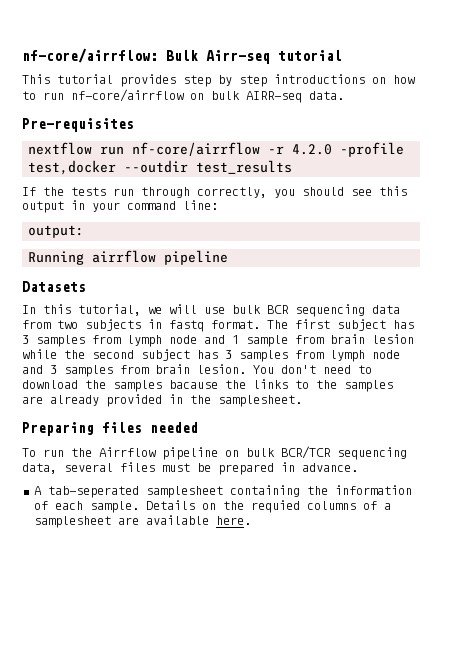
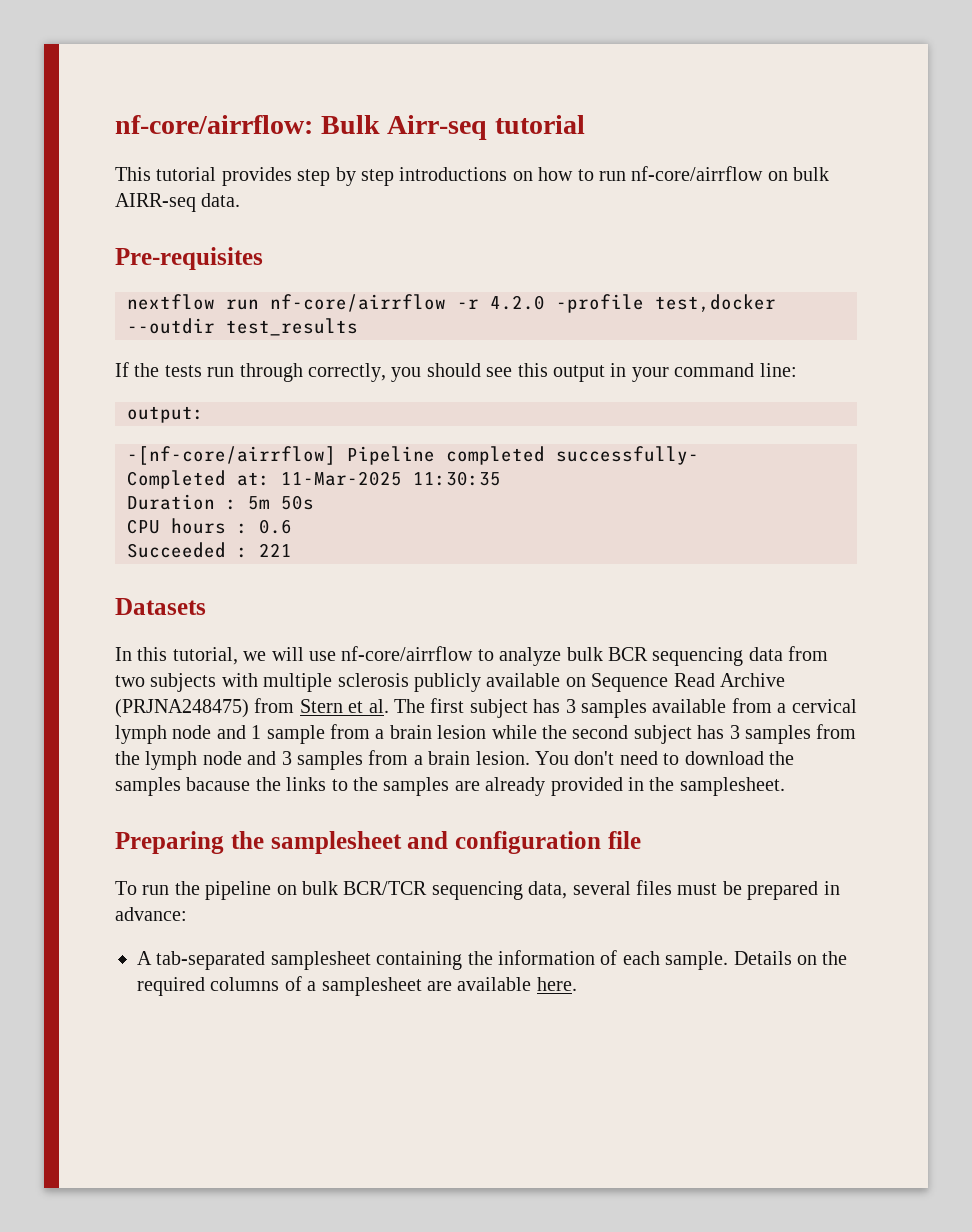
[28,250,229,265] Running airrflow pipeline -> [127,446,699,465] [127,470,501,489] [127,494,314,510] [127,518,292,534] [127,542,292,558] -[nf-core/airrflow] Pipeline completed successfully- // Completed at: 11-Mar-2025 11:30:35 // Duration : 5m 50s // CPU hours : 0.6 // Succeeded : 221
(225, 310) none -> [341,646,562,666] nf-core/airrflow to analyze
[148,319,260,332] in fastq format. -> [221,673,785,692] [115,698,389,718] with multiple sclerosis publicly available on Sequence Read Archive (PRJNA248475) from Stern et al.
[92,335,121,344] from -> [652,698,857,713] available from a cervical
(324, 339) none -> [375,729,385,739] a
(324, 354) none -> [115,751,140,765] the
(149, 369) none -> [413,755,423,765] a
[102,422,198,433] files needed -> [230,831,641,854] the samplesheet and configuration file
[99,447,156,457] Airrflow -> (200, 888) none
[302,463,358,472] advance. -> [115,907,187,921] advance:
[47,486,139,498] tab-seperated -> [156,951,266,970] tab-separated
[250,500,300,513] requied -> [137,977,205,996] required

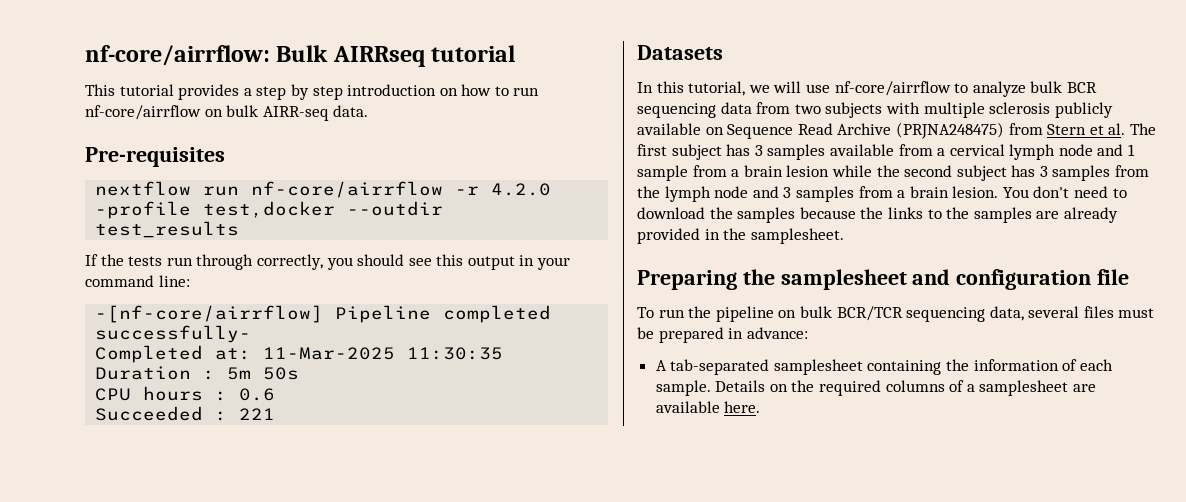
[387,115,488,140] Airr-seq -> [332,46,425,67] AIRRseq
(292, 176) none -> [243,88,252,96] a
[399,167,508,181] introductions -> [347,84,437,96] introduction
[127,406,204,423] // output: -> (190, 281) none
[186,777,251,791] bacause -> [799,207,856,219] because

